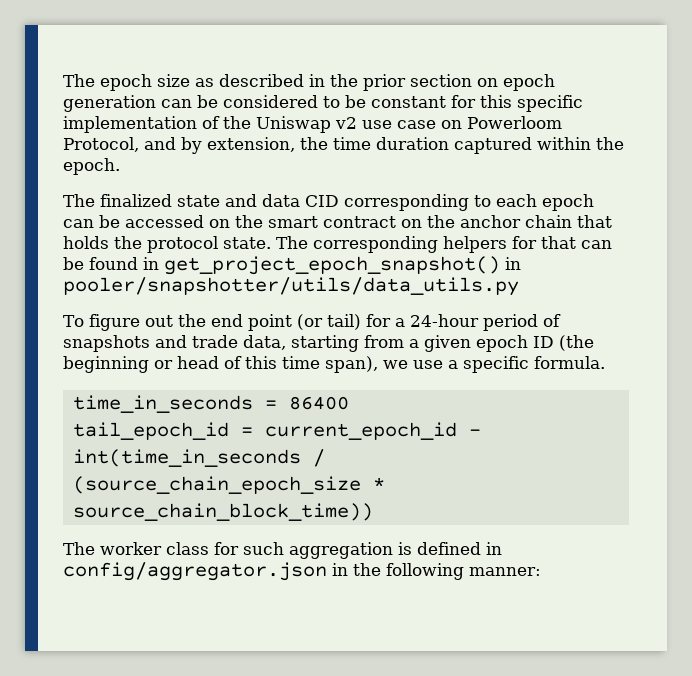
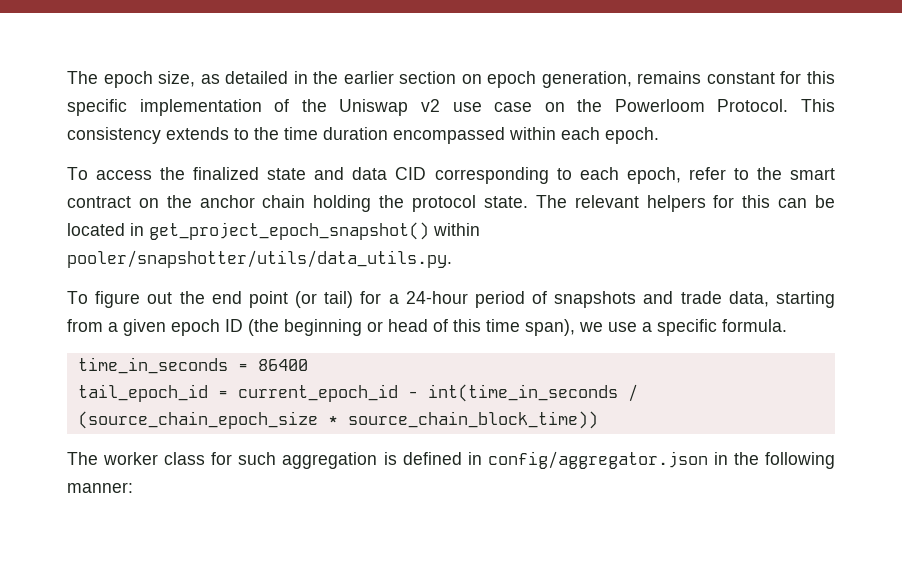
[157,74,406,91] size as described in the prior -> [158,71,394,87] size, as detailed in the earlier
[63,95,366,112] generation can be considered to be -> [541,71,702,88] generation, remains
[467,116,562,129] [63,137,624,154] [63,158,120,175] [63,194,95,207] Powerloom Protocol, and by extension, the time duration captured within the epoch. // The -> [577,99,835,112] [67,127,659,144] [67,167,186,180] the Powerloom Protocol. This consistency extends to the time duration encompassed within each epoch. // To access the
[542,194,594,211] [63,215,230,228] epoch can be accessed on -> [626,167,749,184] epoch, refer to
[577,215,612,228] [63,236,109,249] that holds -> [313,195,372,212] holding
[313,236,438,253] corresponding -> [574,195,639,208] relevant
[541,236,612,249] [63,257,138,270] that can be found -> [742,195,836,208] [67,223,125,236] this can be located
[505,257,521,270] [63,277,519,296] in pooler/snapshotter/utils/data_utils.py -> [433,223,480,236] [67,250,452,268] within pooler/snapshotter/utils/data_utils.py.

